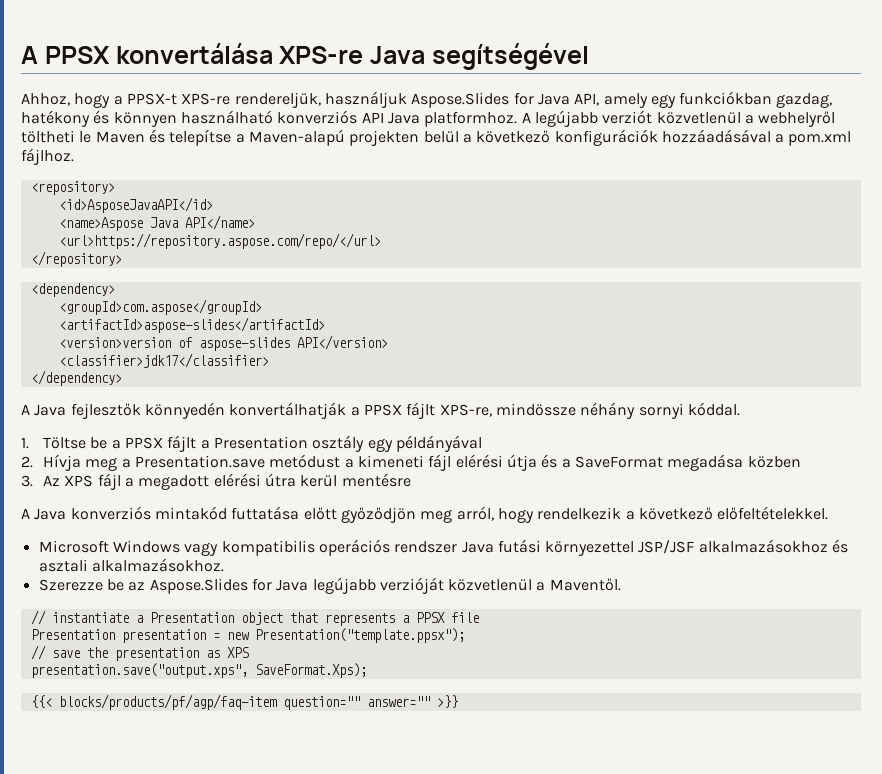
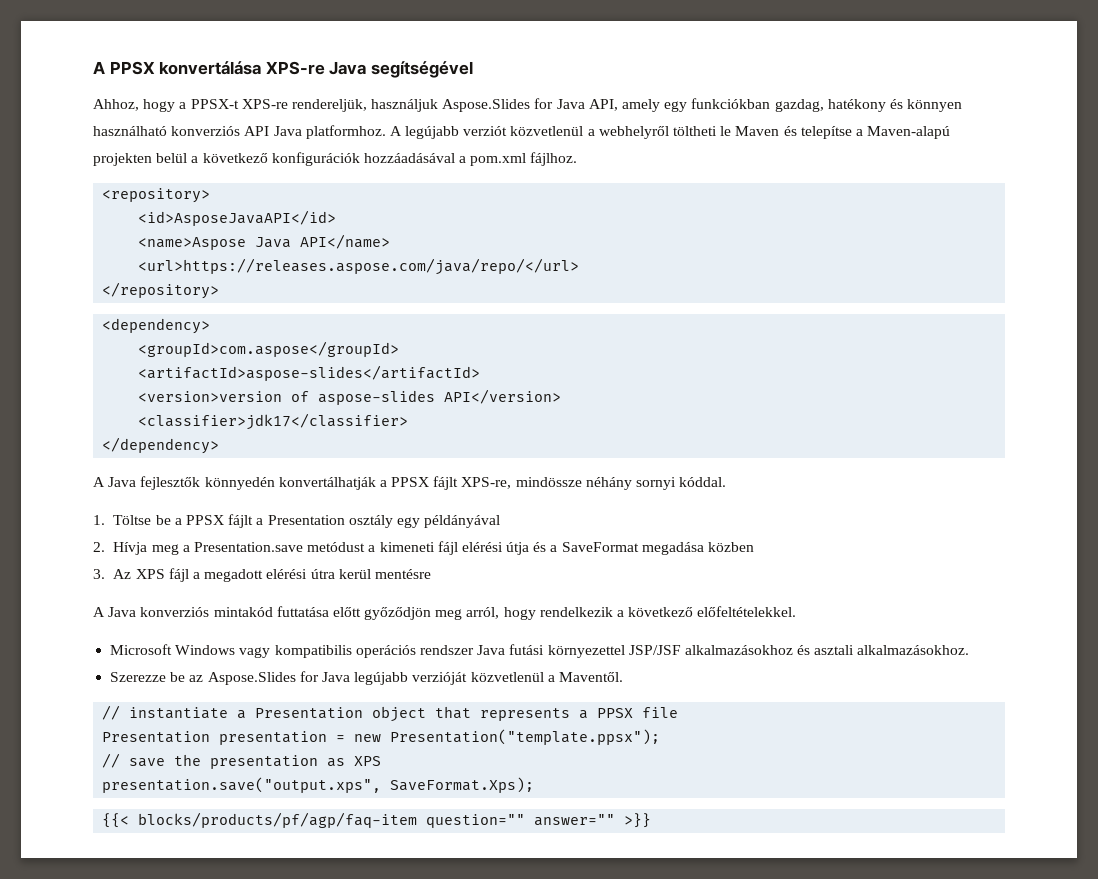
[58,233,381,249] <url>https://repository.aspose.com/repo/</url> -> [138,258,580,275] <url>https://releases.aspose.com/java/repo/</url>

